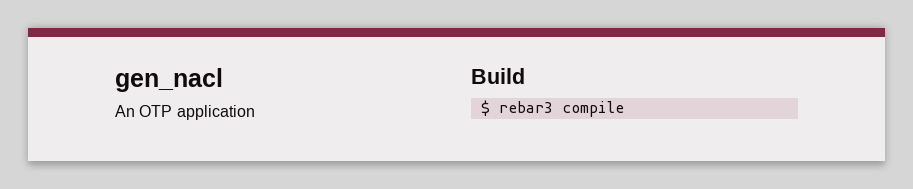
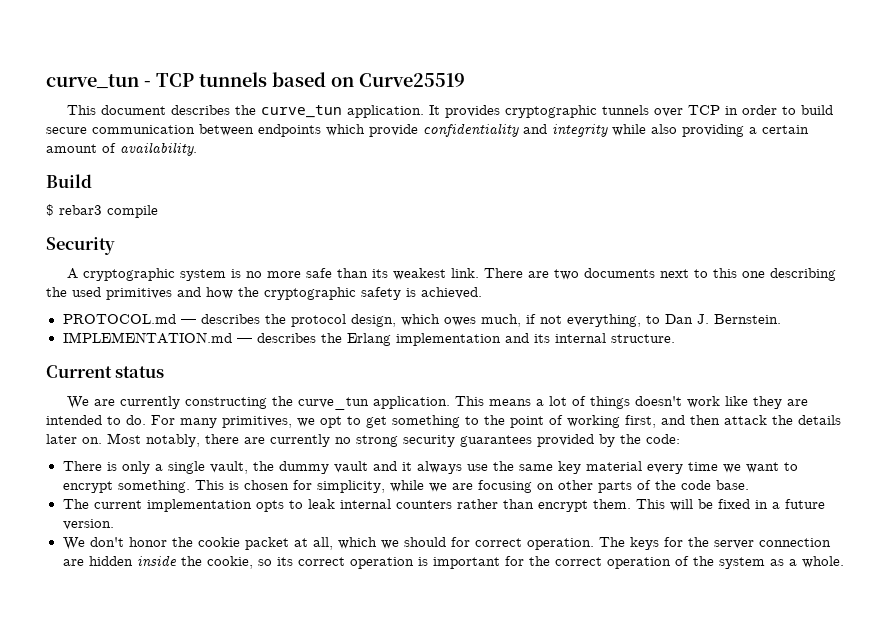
[115,68,223,92] [115,105,255,120] [471,68,525,84] [480,100,624,117] gen_nacl // An OTP application // Build // $ rebar3 compile -> [46,72,465,89] [66,105,833,118] [46,123,809,137] [46,142,197,156] [46,174,92,188] [46,204,158,218] [46,237,115,255] [66,268,836,281] [46,287,482,300] [62,314,781,327] [62,332,675,346] [46,365,165,378] [66,396,808,410] [46,415,841,428] [46,433,680,447] [62,461,798,474] [62,480,749,493] [62,499,825,512] [62,519,114,530] [62,537,831,550] [62,555,844,569] curve_tun - TCP tunnels based on Curve25519 // This document describes the curve_tun application. It provides cryptographic tunnels over TCP in order to build secure communication between endpoints which provide confidentiality and integrity while also providing a certain amount of availability. // Build // $ rebar3 compile // Security // A cryptographic system is no more safe than its weakest link. There are two documents next to this one describing the used primitives and how the cryptographic safety is achieved. // PROTOCOL.md — describes the protocol design, which owes much, if not everything, to Dan J. Bernstein. // IMPLEMENTATION.md — describes the Erlang implementation and its internal structure. // Current status // We are currently constructing the curve_tun application. This means a lot of things doesn't work like they are intended to do. For many primitives, we opt to get something to the point of working first, and then attack the details later on. Most notably, there are currently no strong security guarantees provided by the code: // There is only a single vault, the dummy vault and it always use the same key material every time we want to encrypt something. This is chosen for simplicity, while we are focusing on other parts of the code base. // The current implementation opts to leak internal counters rather than encrypt them. This will be fixed in a future version. // We don't honor the cookie packet at all, which we should for correct operation. The keys for the server connection are hidden inside the cookie, so its correct operation is important for the correct operation of the system as a whole.

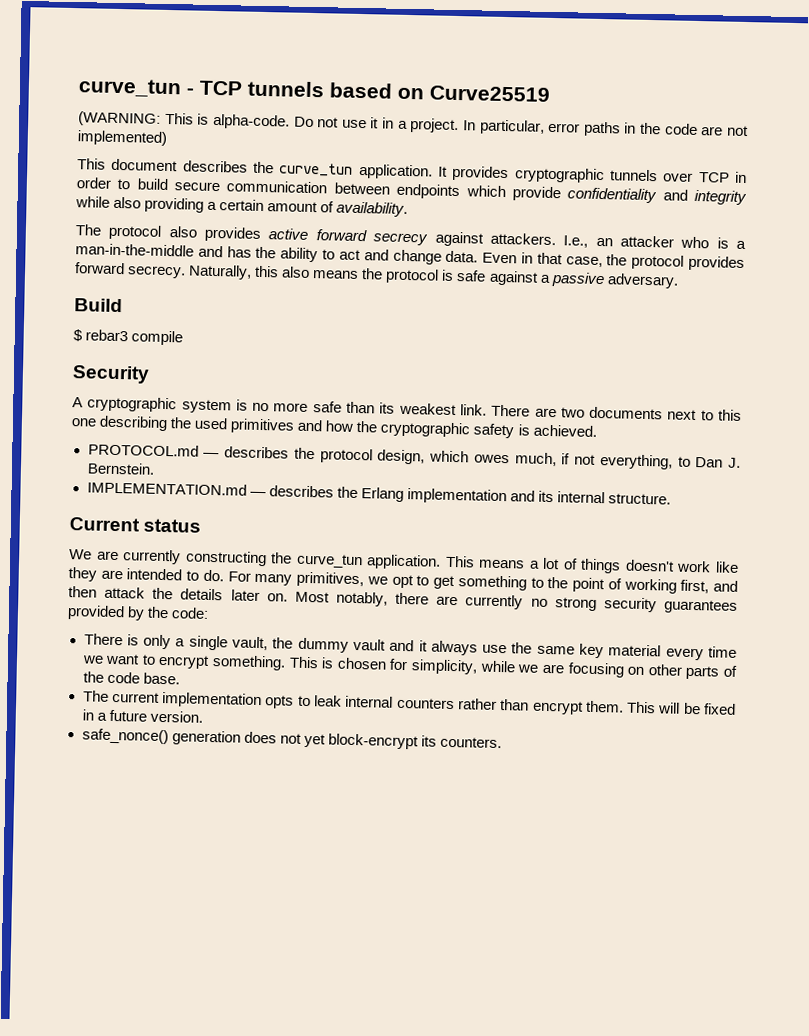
(465, 80) none -> [78,111,750,137] [77,130,167,146] // (WARNING: This is alpha-code. Do not use it in a project. In particular, error paths in the code are not implemented)
(197, 149) none -> [75,224,747,250] [75,243,745,272] [75,262,679,289] // The protocol also provides active forward secrecy against attackers. I.e., an attacker who is a man-in-the-middle and has the ability to act and change data. Even in that case, the protocol provides forward secrecy. Naturally, this also means the protocol is safe against a passive adversary.
[62,537,831,550] [62,555,844,569] We don't honor the cookie packet at all, which we should for correct operation. The keys for the server connection are hidden inside the cookie, so its correct operation is important for the correct operation of the system as a whole. -> [81,728,502,750] safe_nonce() generation does not yet block-encrypt its counters.

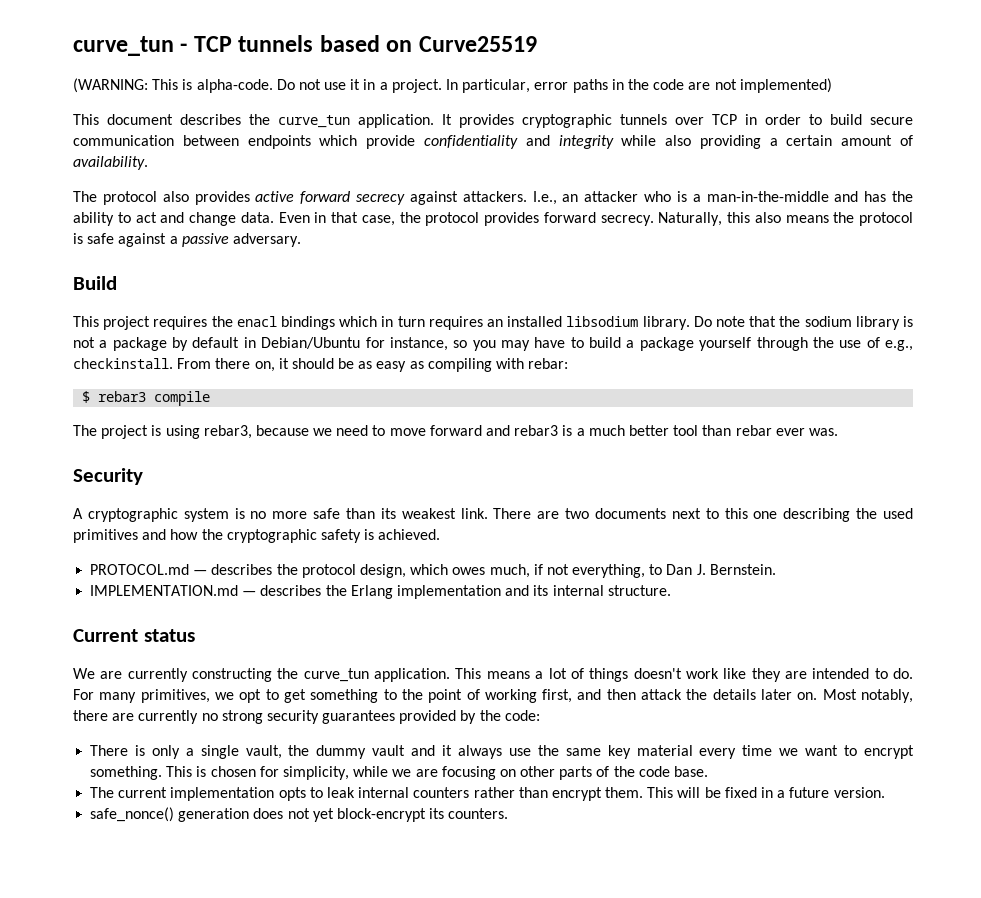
[73,329,184,346] $ rebar3 compile -> [73,316,914,330] [73,337,914,351] [73,358,569,372] [82,391,211,406] [73,425,838,439] This project requires the enacl bindings which in turn requires an installed libsodium library. Do note that the sodium library is not a package by default in Debian/Ubuntu for instance, so you may have to build a package yourself through the use of e.g., checkinstall. From there on, it should be as easy as compiling with rebar: // $ rebar3 compile // The project is using rebar3, because we need to move forward and rebar3 is a much better tool than rebar ever was.

